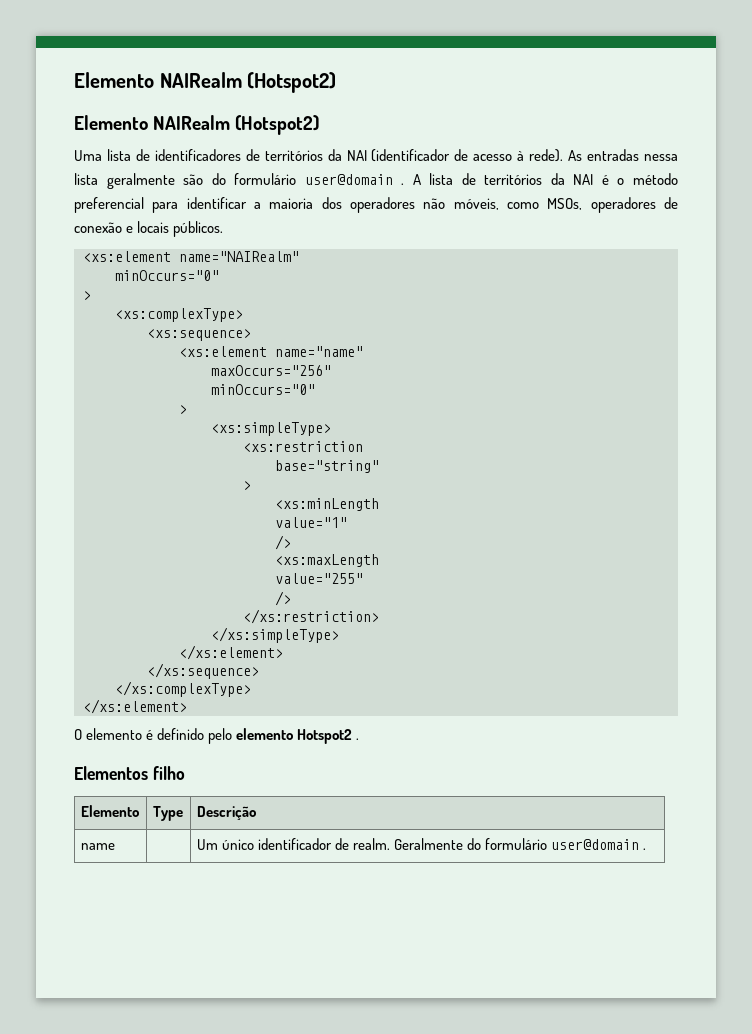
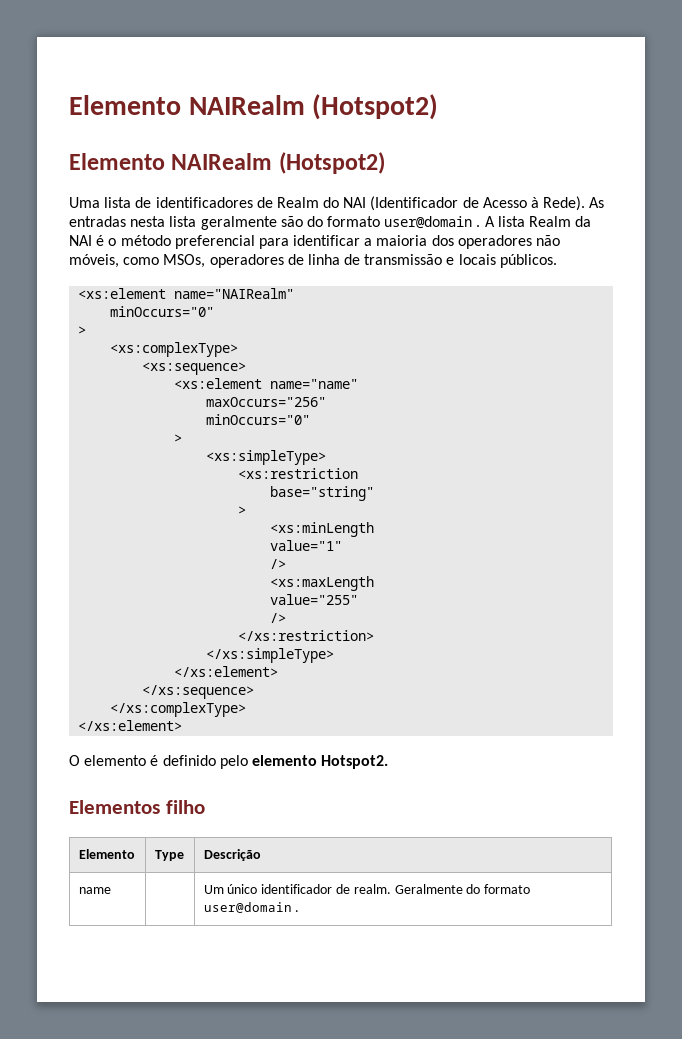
[264,149,564,162] territórios da NAI (identificador de acesso à rede). -> [276,196,586,211] Realm do NAI (Identificador de Acesso à Rede).
[644,154,678,161] nessa -> [130,216,166,227] nesta
[234,173,297,185] formulário -> [327,216,381,227] formato
[461,173,543,185] de territórios -> [529,216,572,227] Realm
[74,222,122,233] conexão -> [307,254,443,265] linha de transmissão
[297,729,360,744] Hotspot2 . -> [321,755,389,769] Hotspot2.
[484,838,547,850] formulário -> [484,884,531,894] formato

